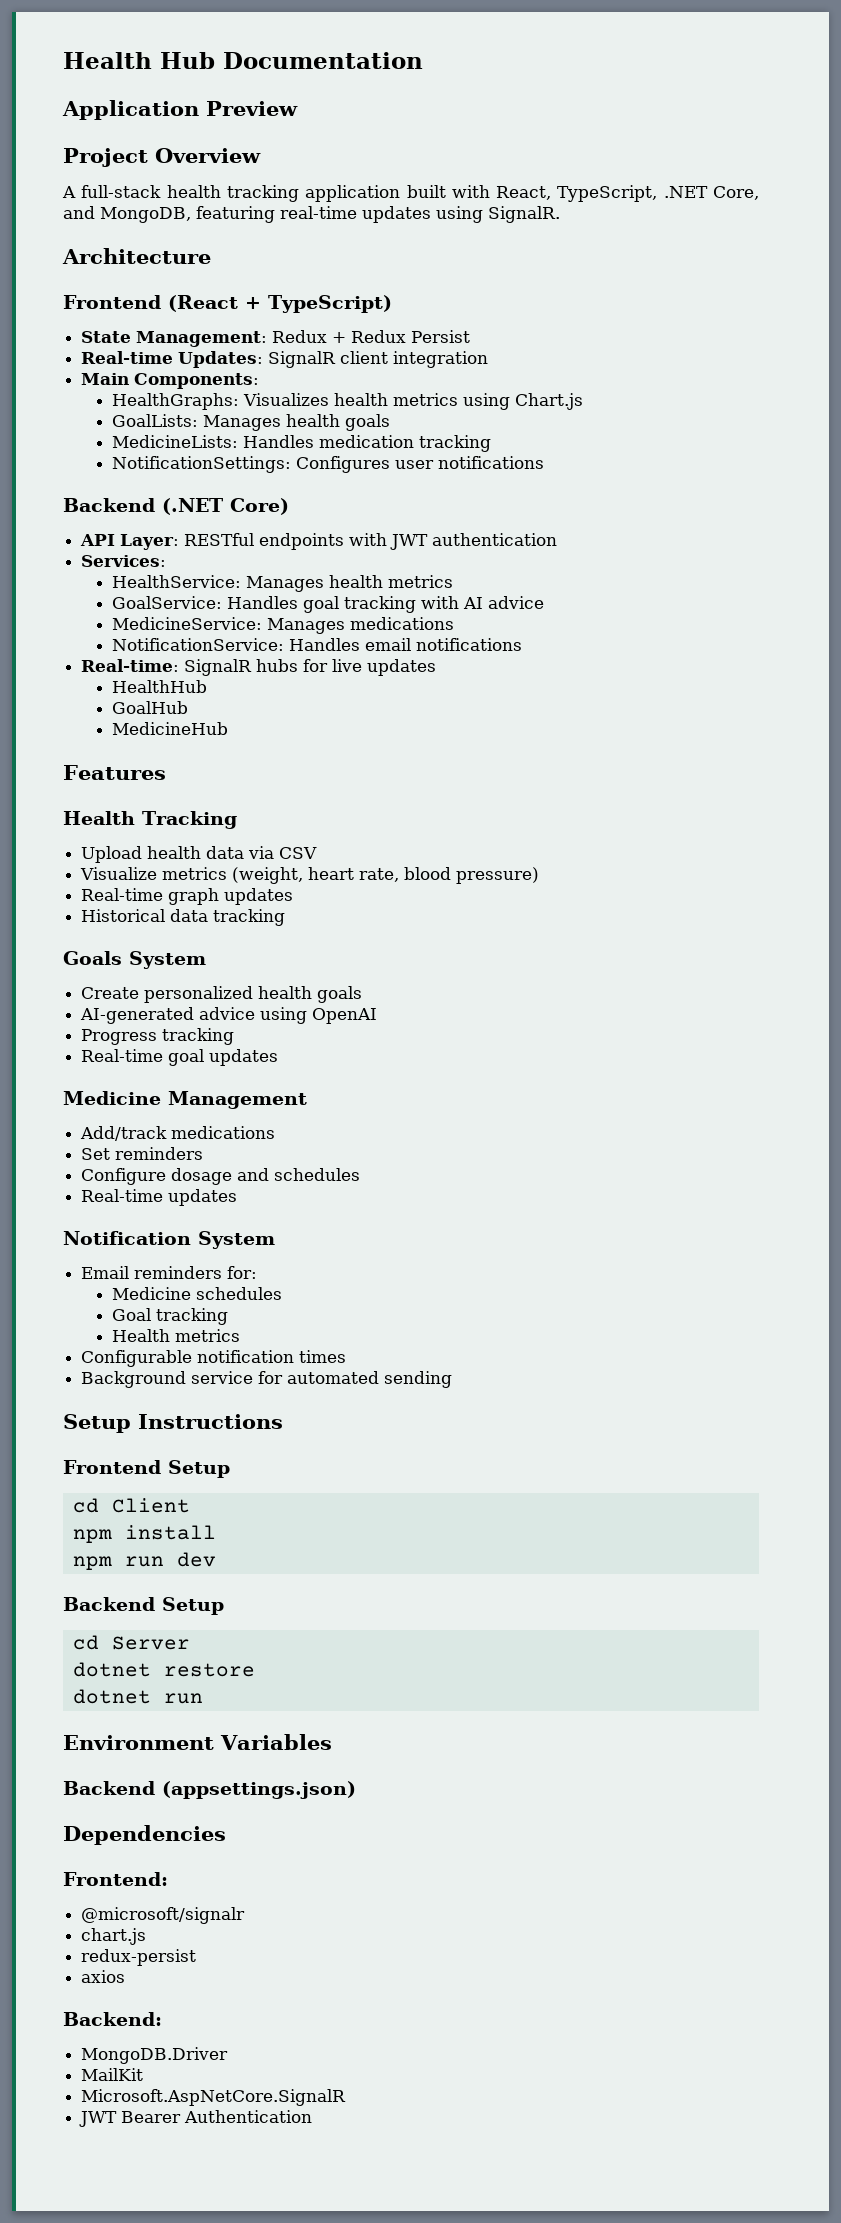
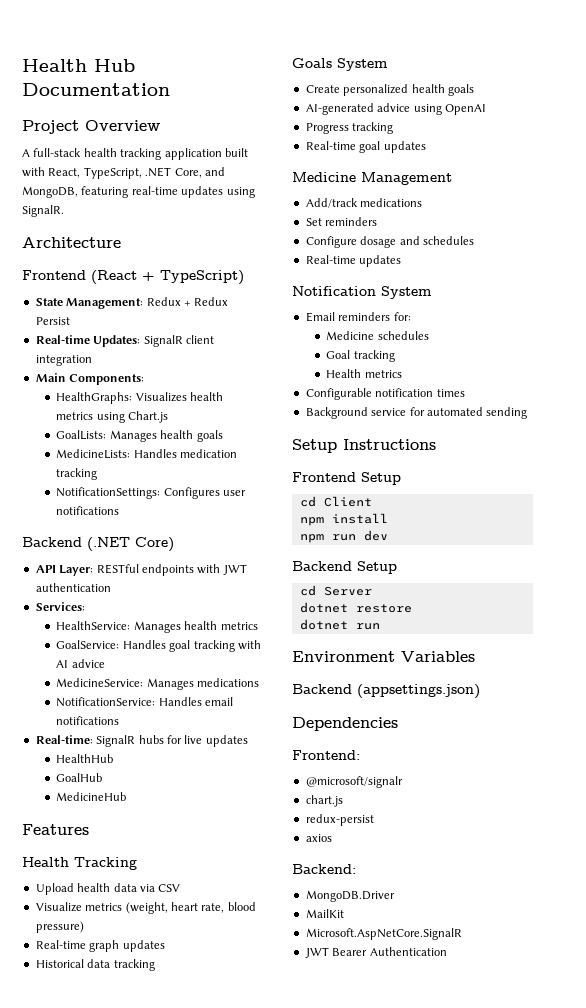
[62,100,298,120] // Application Preview -> (170, 89) none

